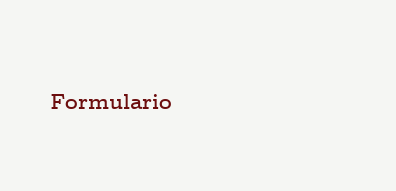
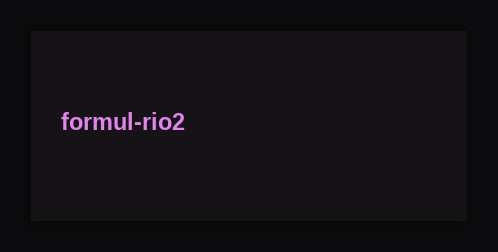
[50,94,172,109] Formulario -> [61,112,185,130] formul-rio2

